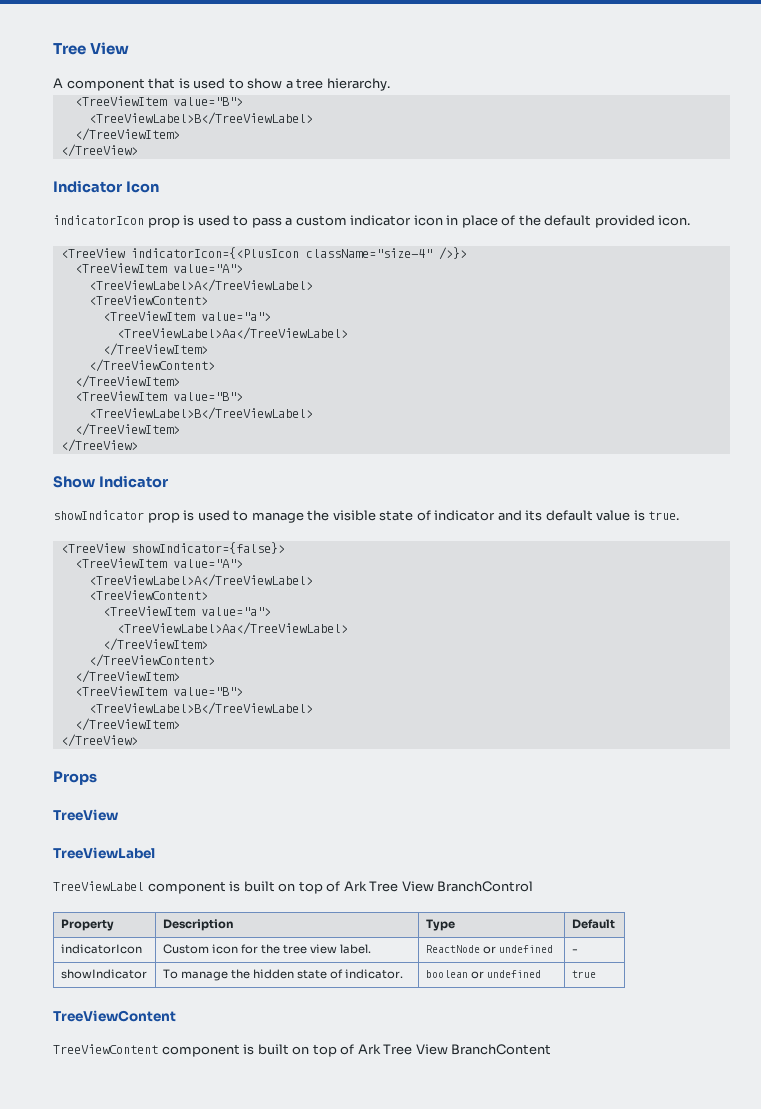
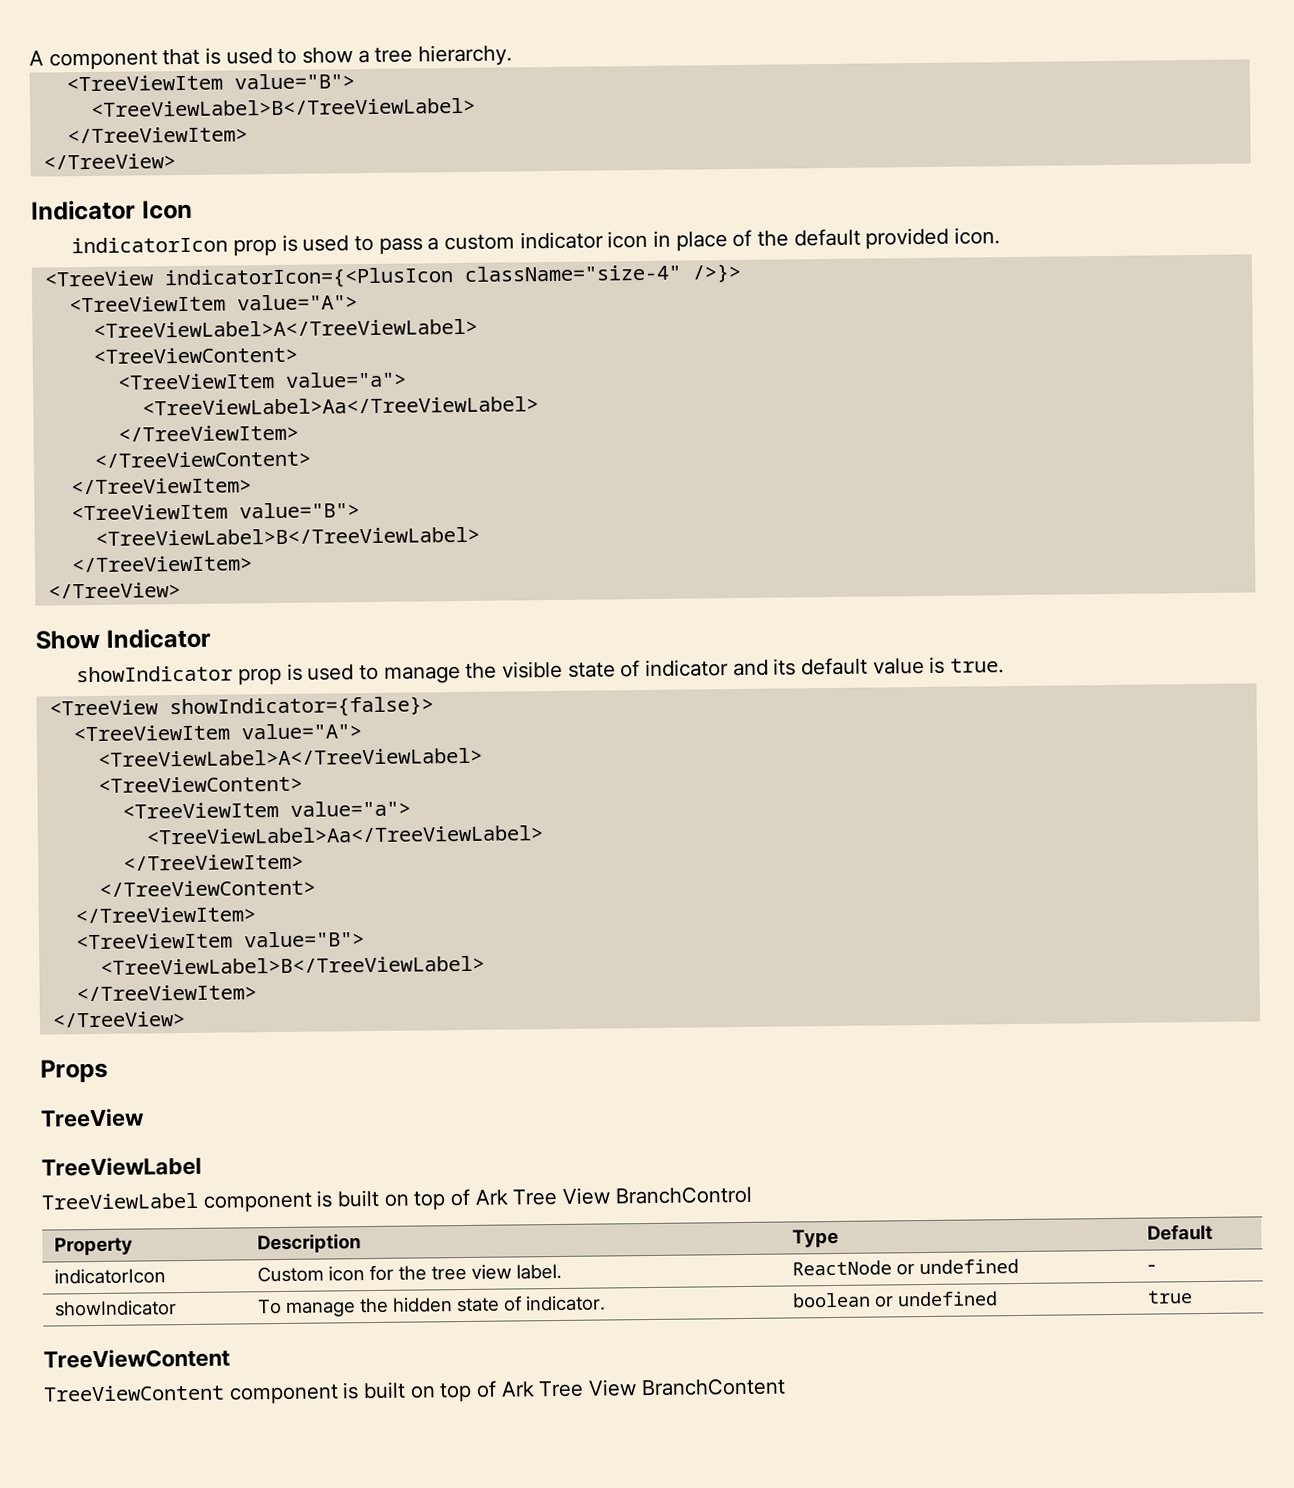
[53,42,130,55] Tree View // -> (29, 58) none

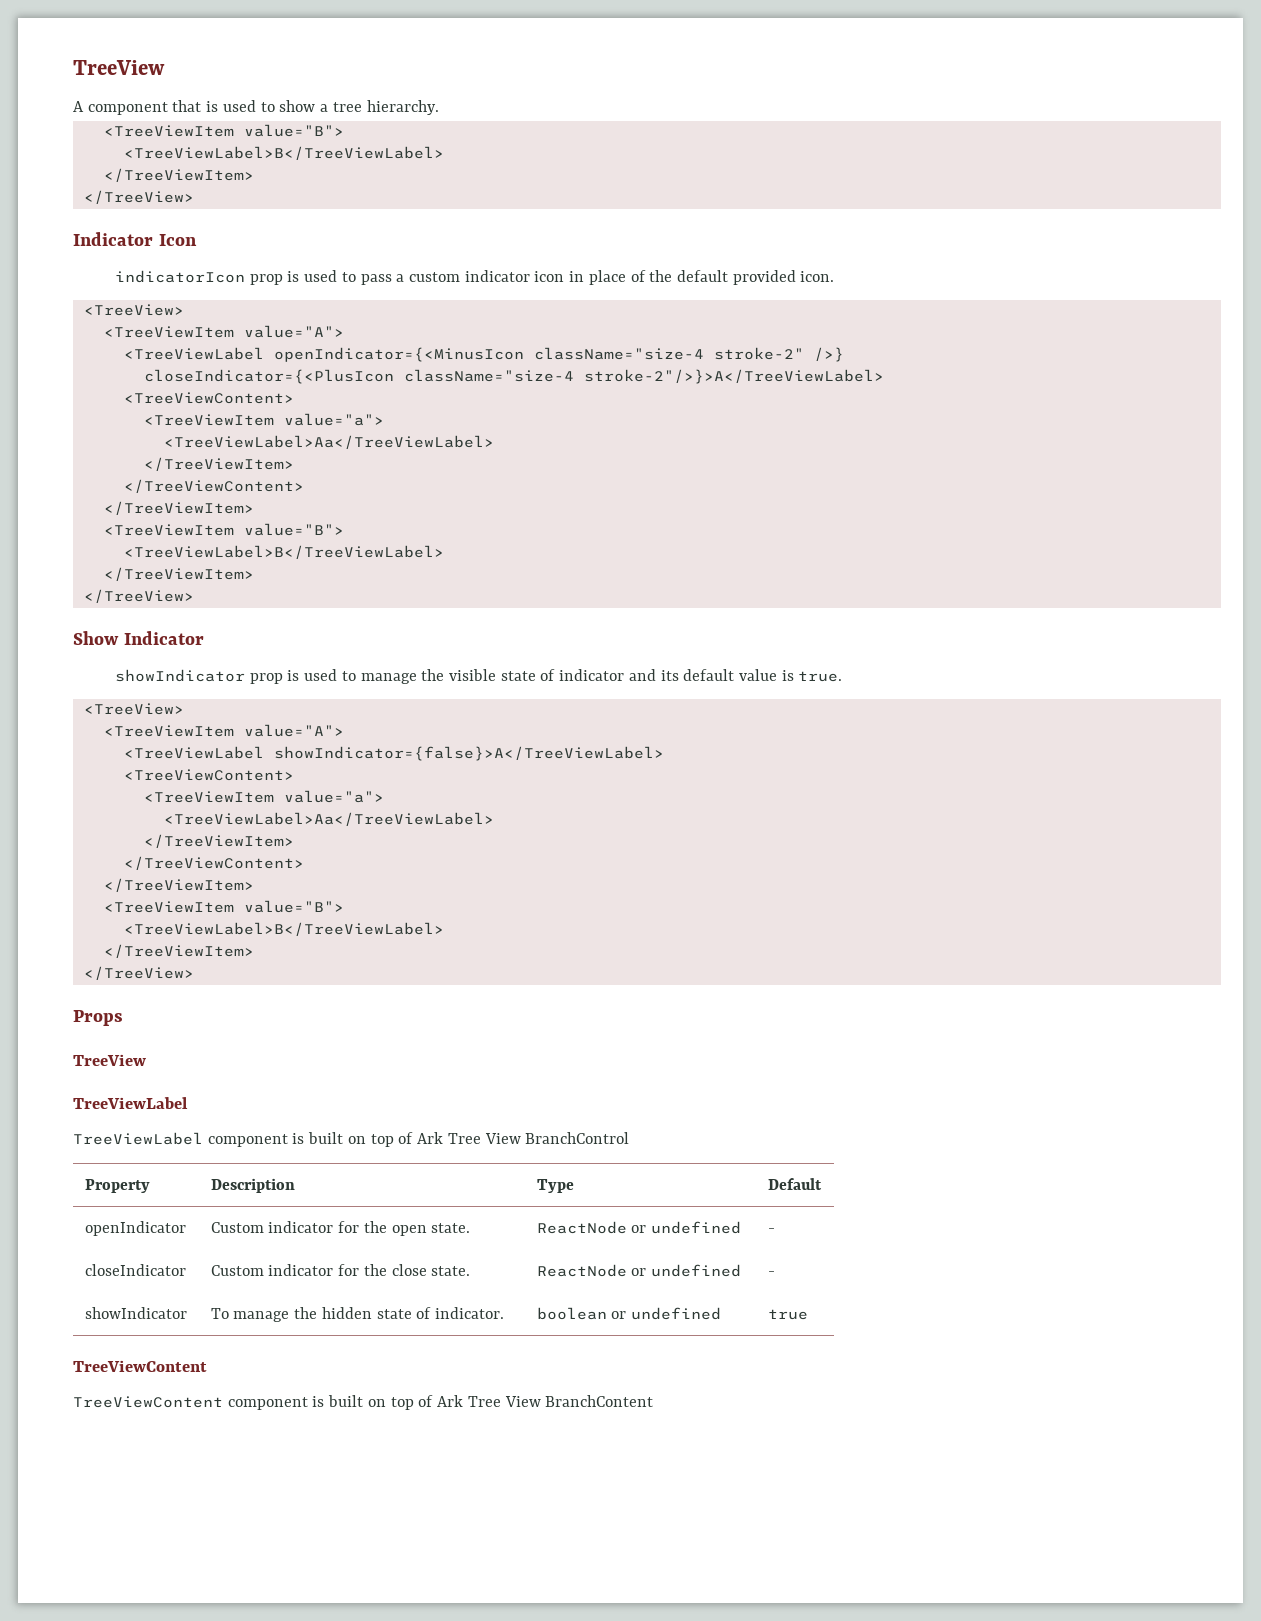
(29, 58) none -> [73,60,165,75] TreeView //
[43,263,742,290] [68,294,358,313] [92,318,478,338] <TreeView indicatorIcon={<PlusIcon className="size-4" />}> // <TreeViewItem value="A"> // <TreeViewLabel>A</TreeViewLabel> -> [83,304,184,316] [103,325,344,338] [123,347,844,362] [143,369,884,384] <TreeView> // <TreeViewItem value="A"> // <TreeViewLabel openIndicator={<MinusIcon className="size-4 stroke-2" />} // closeIndicator={<PlusIcon className="size-4 stroke-2"/>}>A</TreeViewLabel>
[48,696,434,719] [72,723,362,742] [97,747,483,767] <TreeView showIndicator={false}> // <TreeViewItem value="A"> // <TreeViewLabel>A</TreeViewLabel> -> [83,703,184,715] [103,724,344,737] [123,746,664,761] <TreeView> // <TreeViewItem value="A"> // <TreeViewLabel showIndicator={false}>A</TreeViewLabel>
[53,1268,166,1285] [256,1263,563,1283] indicatorIcon | Custom icon for the tree view label. -> [84,1221,186,1236] [210,1221,471,1236] [536,1221,742,1234] [767,1228,775,1233] [84,1264,186,1276] [210,1264,471,1276] openIndicator | Custom indicator for the open state. | ReactNode or undefined | - // closeIndicator | Custom indicator for the close state.

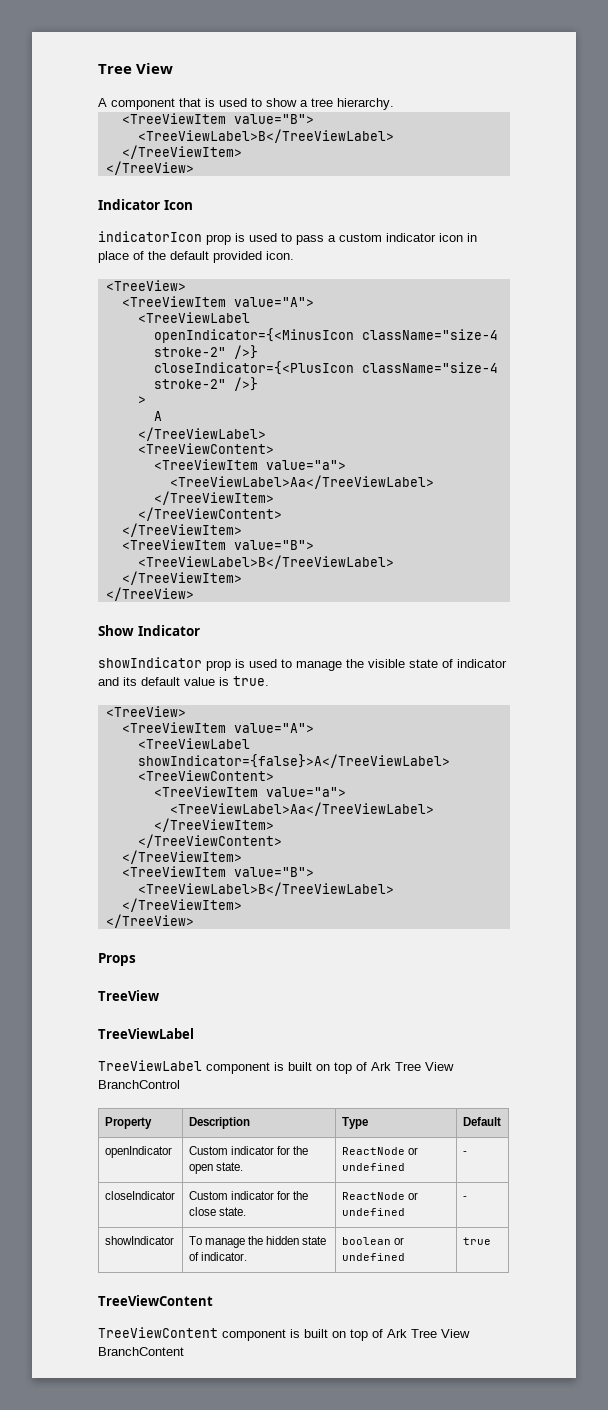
[73,60,165,75] TreeView -> [98,63,174,74] Tree View
(264, 353) none -> (250, 317) //
[583,369,884,384] stroke-2"/>}>A</TreeViewLabel> -> [153,377,258,391] [137,396,146,404] [153,411,162,421] [137,427,266,441] stroke-2" />} // > // A // </TreeViewLabel>

